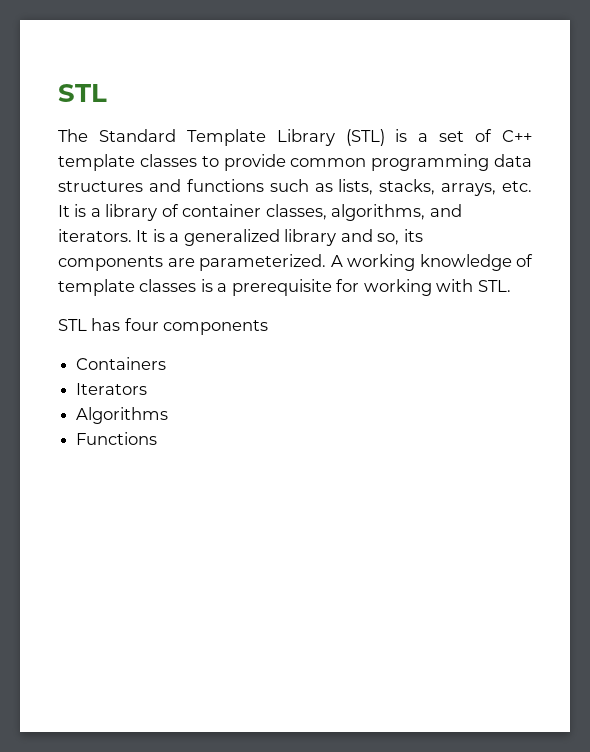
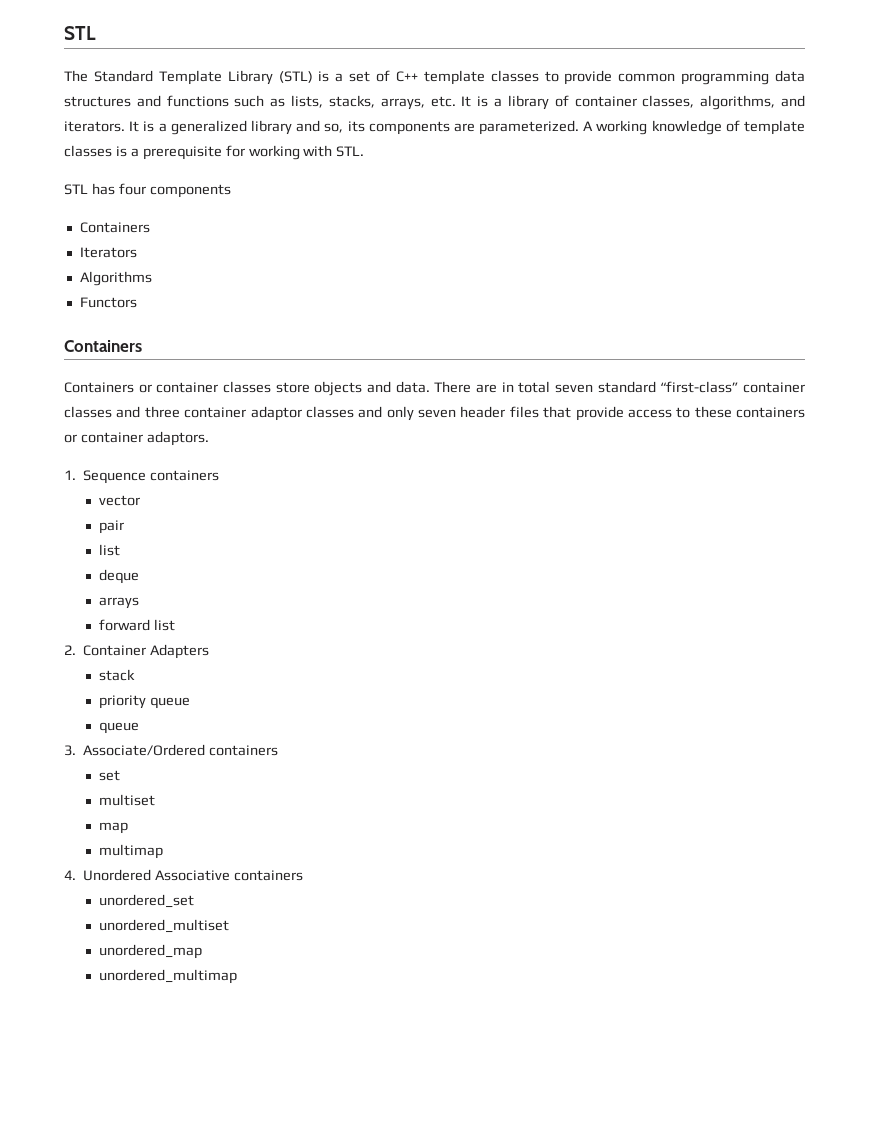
[76,432,158,445] Functions -> [79,297,137,308] [64,340,142,352] [64,381,805,396] [64,406,805,421] [64,431,209,446] [64,470,220,484] [98,495,140,506] [98,520,124,534] [98,544,120,556] [98,569,139,584] [98,597,139,609] [98,619,175,631] [64,644,210,659] [98,669,135,681] [98,695,190,709] [98,722,139,734] [64,744,279,756] [98,770,120,781] [98,794,155,806] [98,822,128,834] [98,844,163,859] [64,869,304,881] [98,894,194,908] [98,919,229,933] [98,944,202,959] [98,969,237,984] Functors // Containers // Containers or container classes store objects and data. There are in total seven standard “first-class” container classes and three container adaptor classes and only seven header files that provide access to these containers or container adaptors. // 1. Sequence containers // vector // pair // list // deque // arrays // forward list // 2. Container Adapters // stack // priority queue // queue // 3. Associate/Ordered containers // set // multiset // map // multimap // 4. Unordered Associative containers // unordered_set // unordered_multiset // unordered_map // unordered_multimap

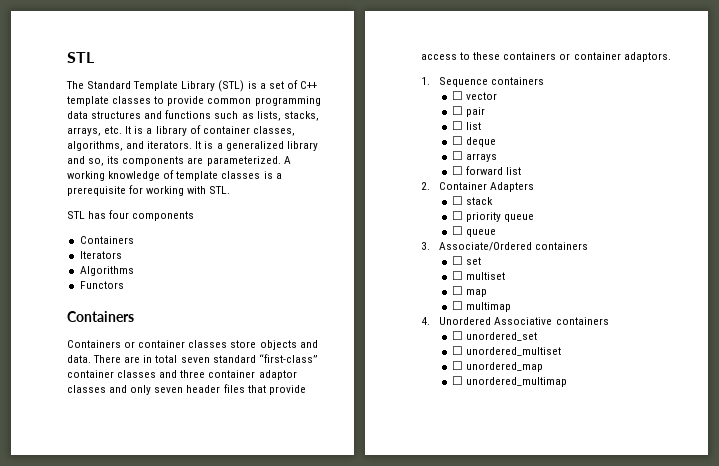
(220, 475) none -> [451,91,463,100] ☐
(140, 500) none -> [451,106,463,115] ☐
[98,544,120,556] list // -> [451,121,482,130] [451,136,463,145] ☐ list // ☐
(139, 576) none -> [451,151,463,160] ☐
(139, 603) none -> [451,166,463,175] ☐
(210, 651) none -> [451,196,463,205] ☐
(135, 675) none -> [451,211,463,220] ☐
(190, 703) none -> [451,226,463,235] ☐
(279, 750) none -> [451,256,463,265] ☐
(120, 775) none -> [451,271,463,280] ☐
(155, 800) none -> [451,286,463,295] ☐
(128, 828) none -> [451,301,463,310] ☐
(304, 875) none -> [451,331,463,340] ☐
(194, 901) none -> [451,346,463,355] ☐
(229, 926) none -> [451,361,463,370] ☐
(202, 951) none -> [451,376,463,385] ☐

